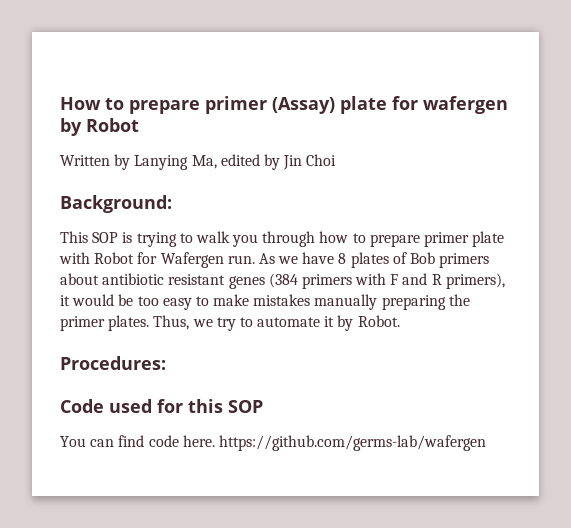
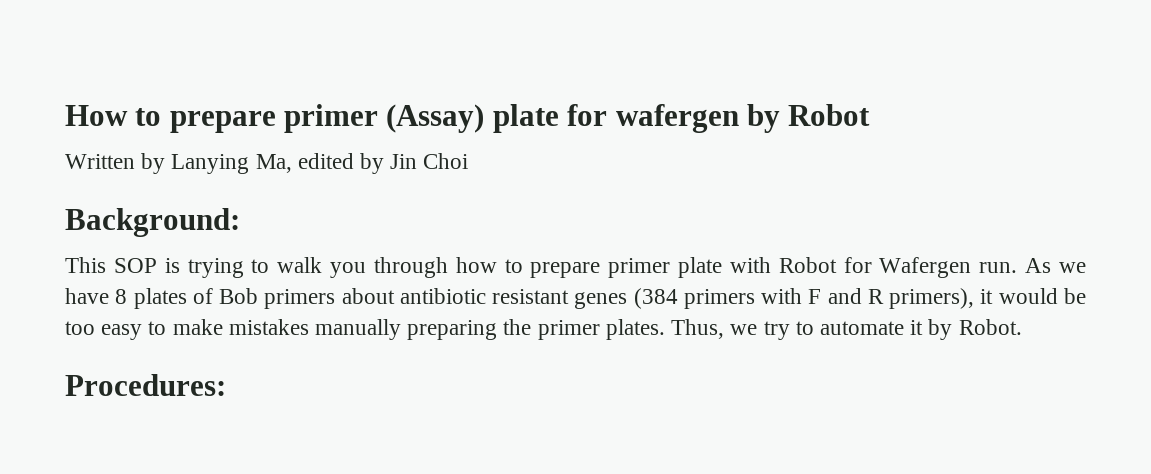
[60,399,263,413] [60,435,486,451] // Code used for this SOP // You can find code here. https://github.com/germs-lab/wafergen -> (226, 385) none

